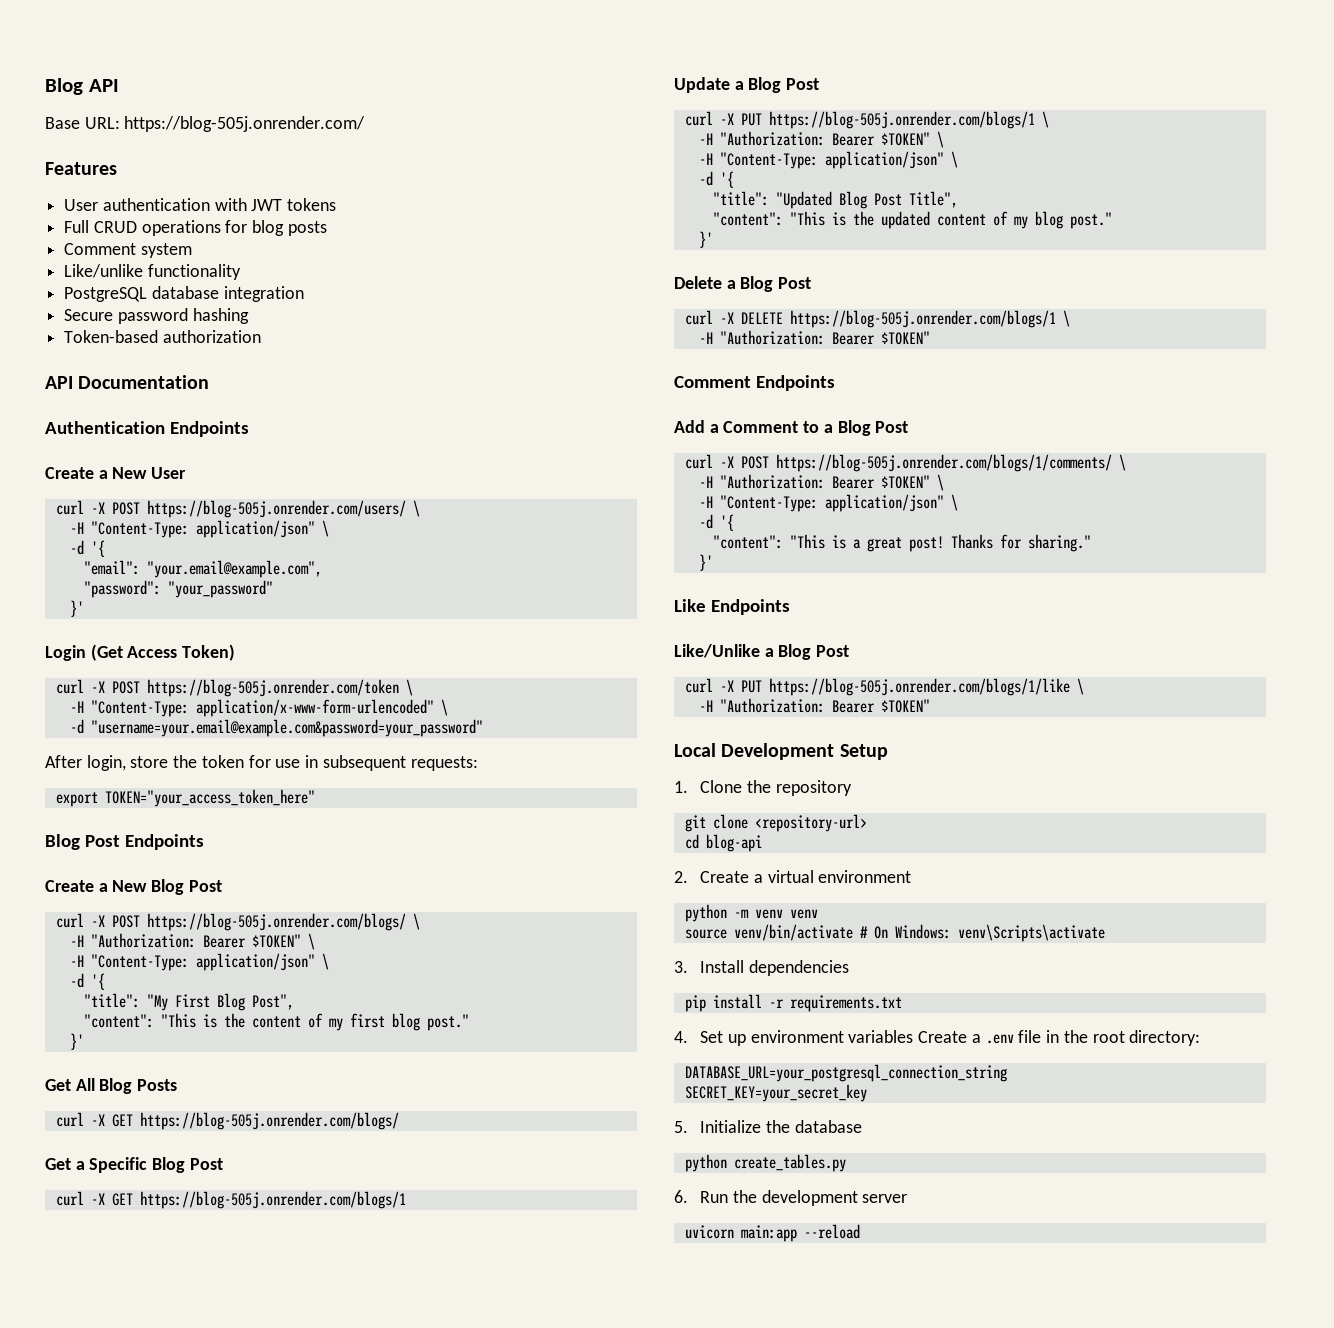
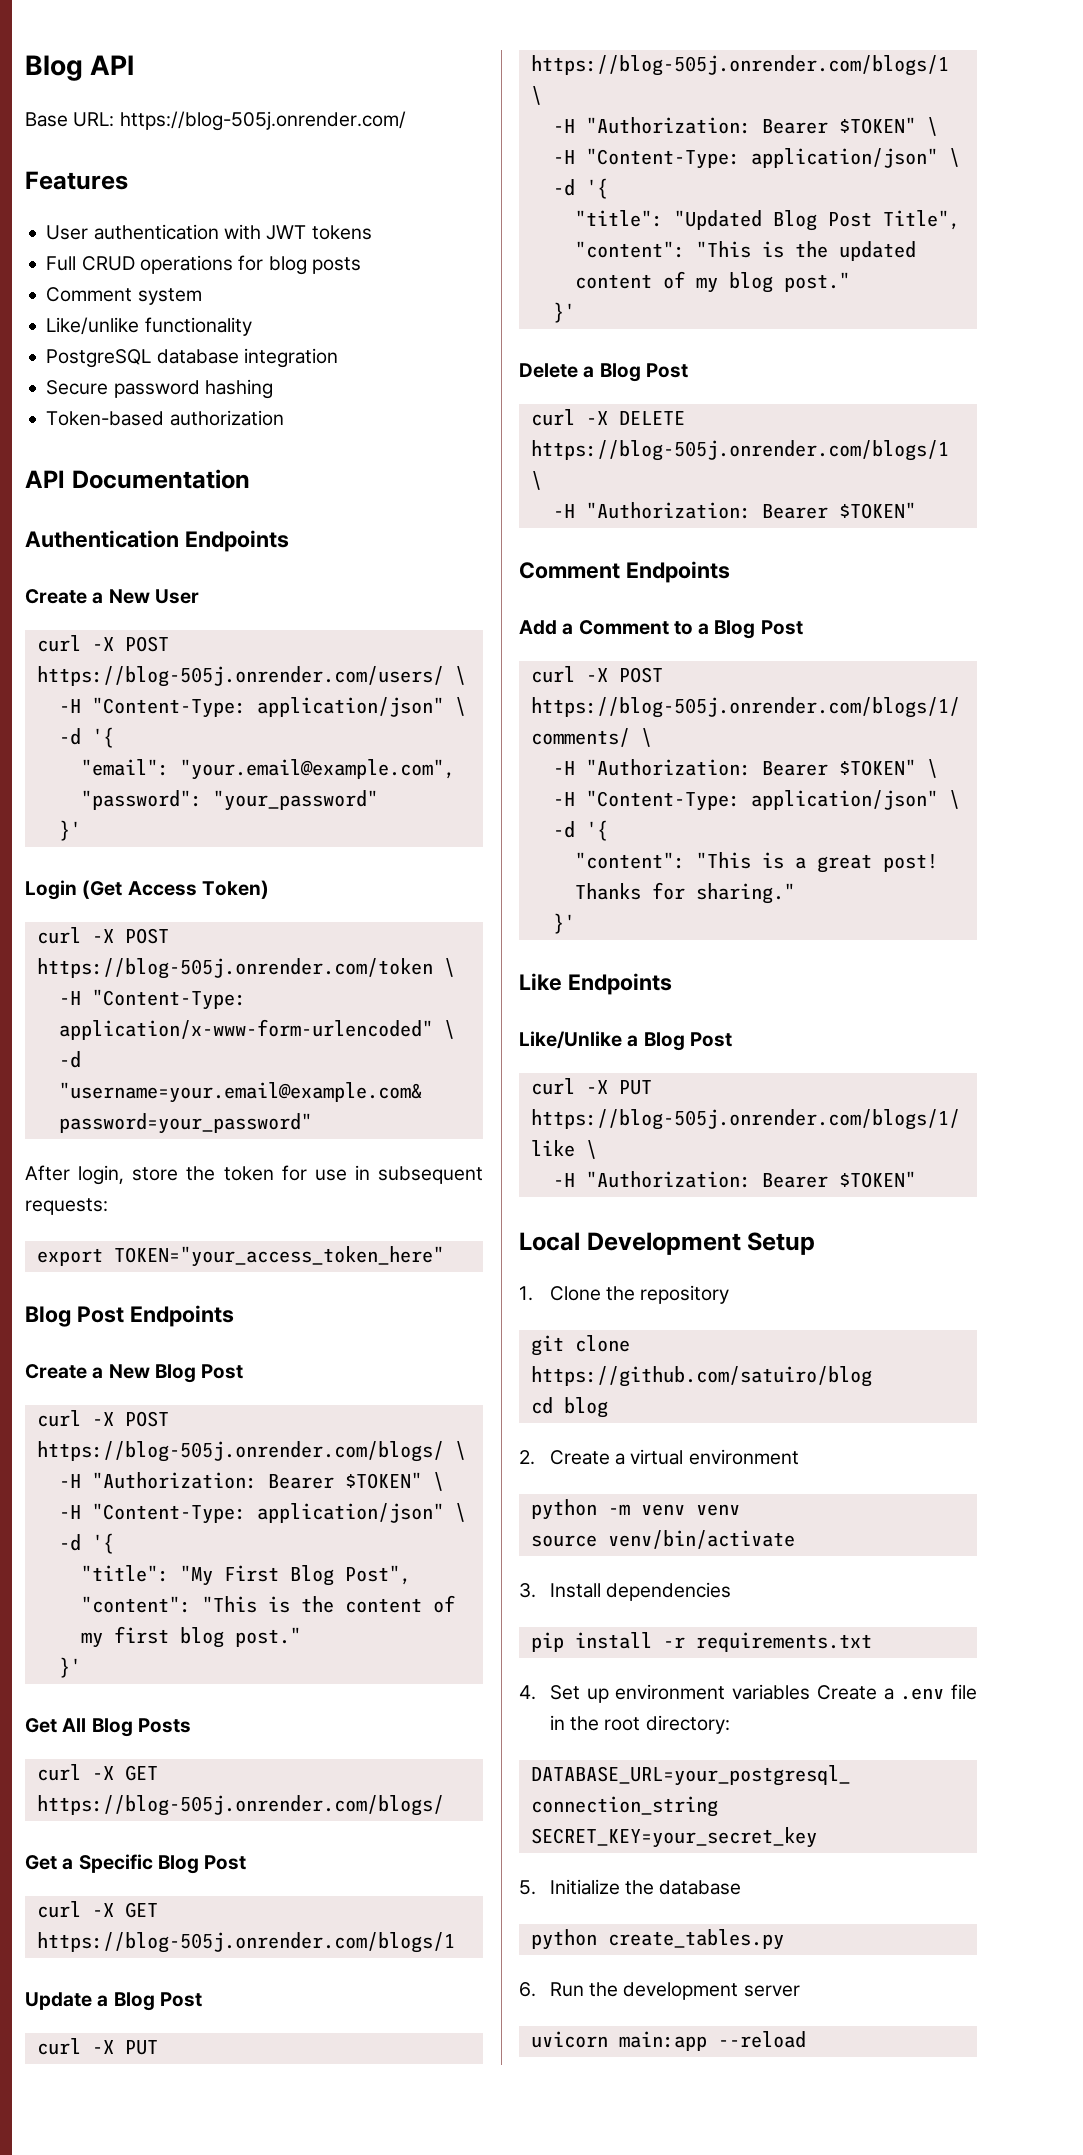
[754,814,867,832] <repository-url> -> [530,1366,872,1387] https://github.com/satuiro/blog
[705,834,762,852] blog-api -> [563,1397,608,1418] blog
[859,924,1105,942] # On Windows: venv\Scripts\activate -> (795, 1539) none

